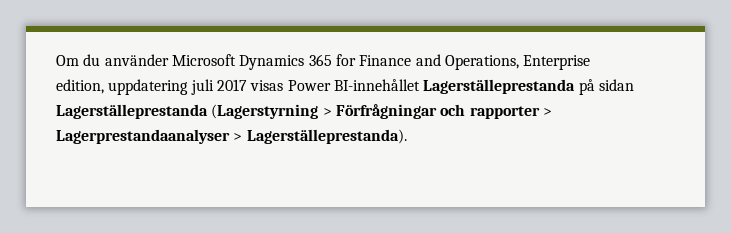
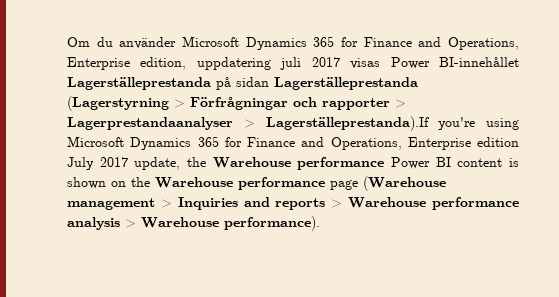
[246,129,407,144] Lagerställeprestanda). -> [265,116,519,131] [67,136,519,150] [67,157,519,170] [67,176,446,191] [67,197,519,210] [67,216,320,231] Lagerställeprestanda).If you're using Microsoft Dynamics 365 for Finance and Operations, Enterprise edition July 2017 update, the Warehouse performance Power BI content is shown on the Warehouse performance page (Warehouse management > Inquiries and reports > Warehouse performance analysis > Warehouse performance).

